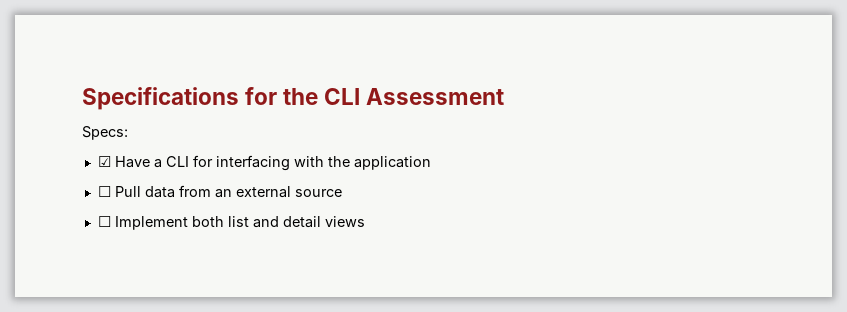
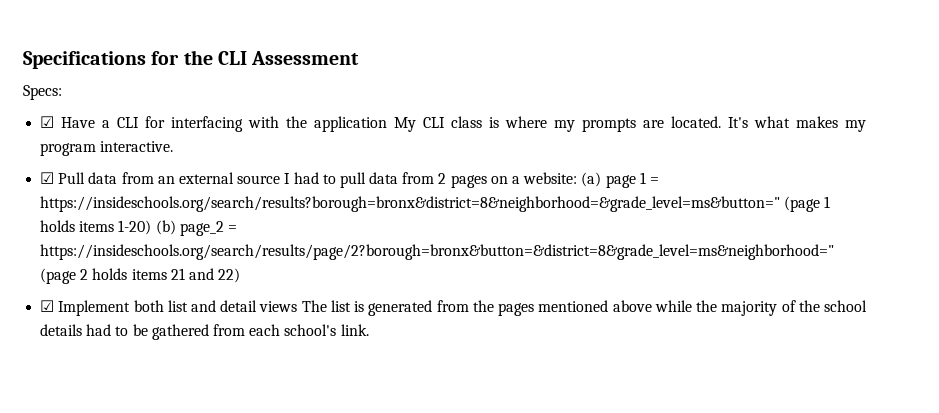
[97,186,111,197] // ☐ -> [394,116,867,132] [40,141,174,156] [40,172,55,184] My CLI class is where my prompts are located. It's what makes my program interactive. // ☑
[97,216,111,227] // ☐ -> [284,172,659,188] [40,196,831,212] [40,220,237,236] [40,244,835,260] [40,268,241,284] [40,300,55,312] I had to pull data from 2 pages on a website: (a) page 1 = https://insideschools.org/search/results?borough=bronx&district=8&neighborhood=&grade_level=ms&button=" (page 1 holds items 1-20) (b) page_2 = https://insideschools.org/search/results/page/2?borough=bronx&button=&district=8&grade_level=ms&neighborhood=" (page 2 holds items 21 and 22) // ☑
(365, 221) none -> [301,300,867,316] [40,324,369,340] The list is generated from the pages mentioned above while the majority of the school details had to be gathered from each school's link.

